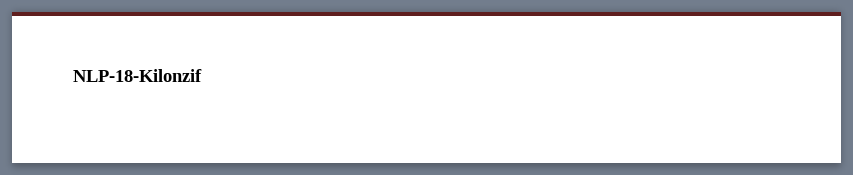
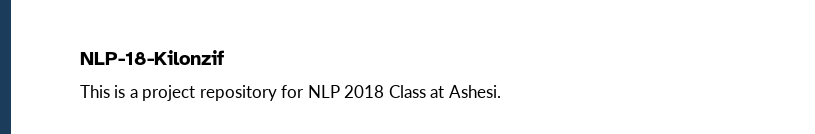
(202, 75) none -> [80,85,501,101] // This is a project repository for NLP 2018 Class at Ashesi.

